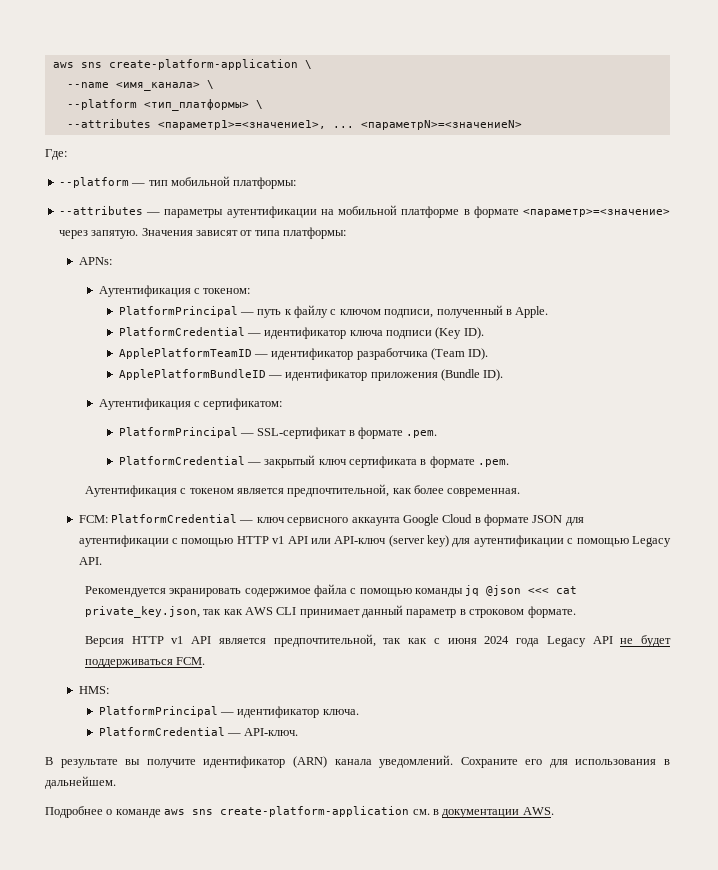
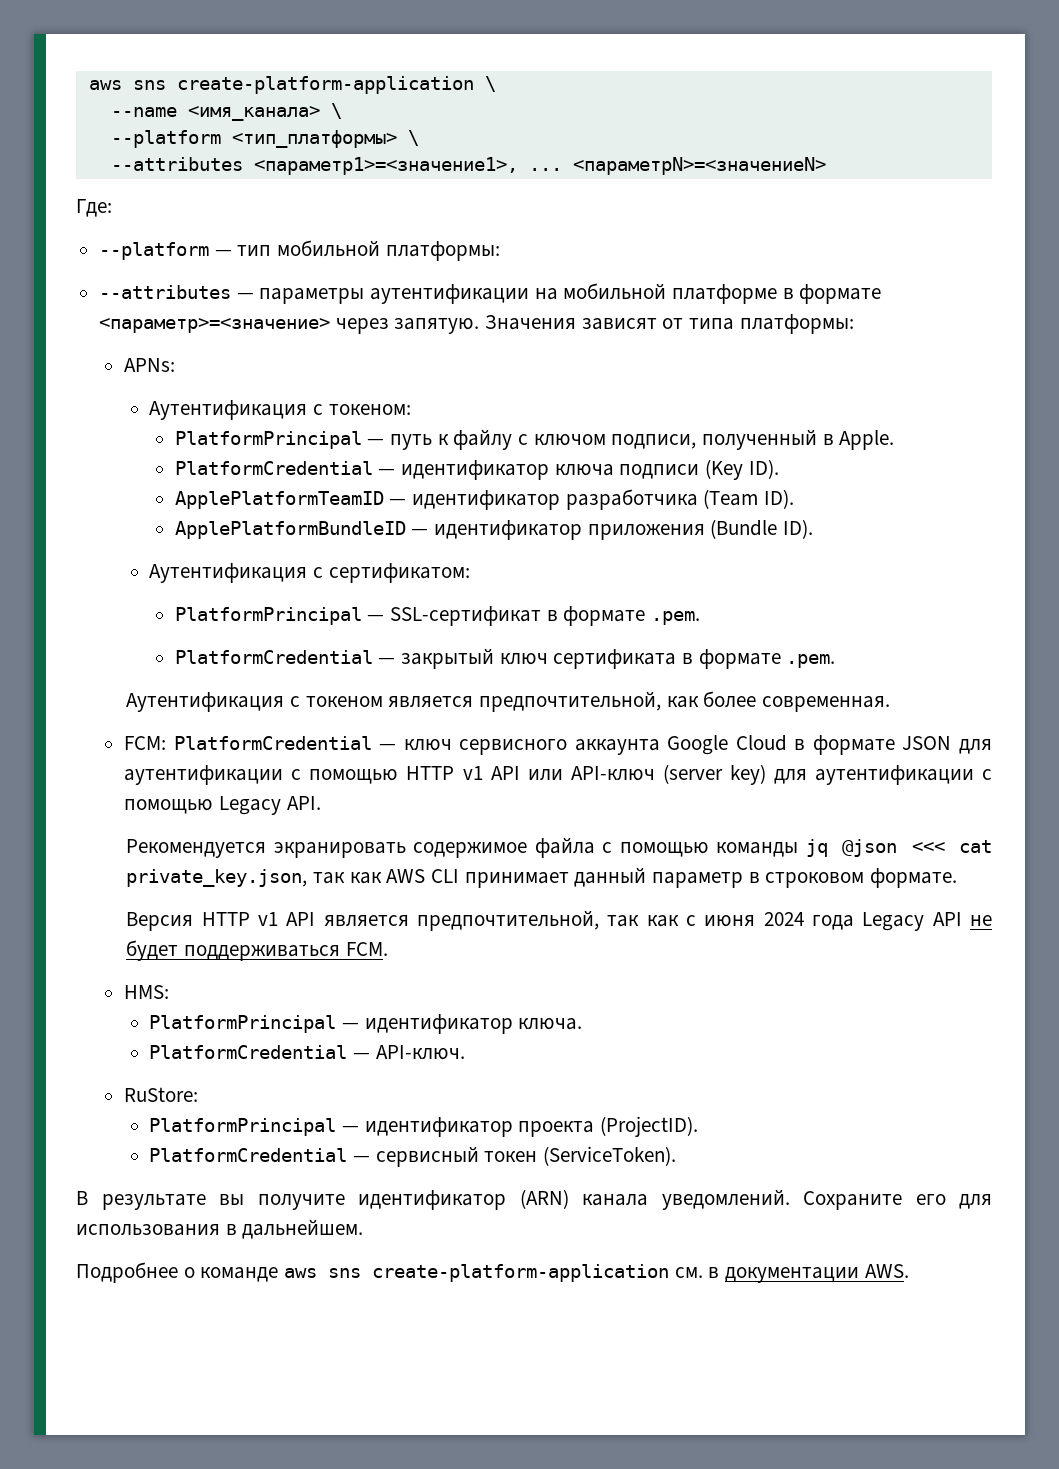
(299, 732) none -> [124,1087,199,1102] [149,1116,699,1137] [149,1146,677,1167] // RuStore: // PlatformPrincipal — идентификатор проекта (ProjectID). // PlatformCredential — сервисный токен (ServiceToken).

